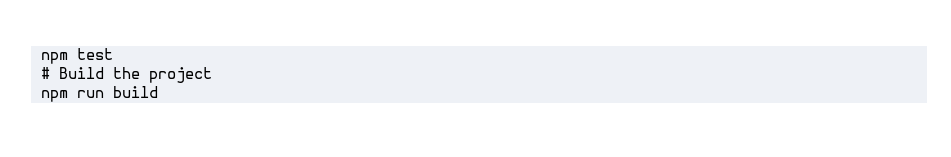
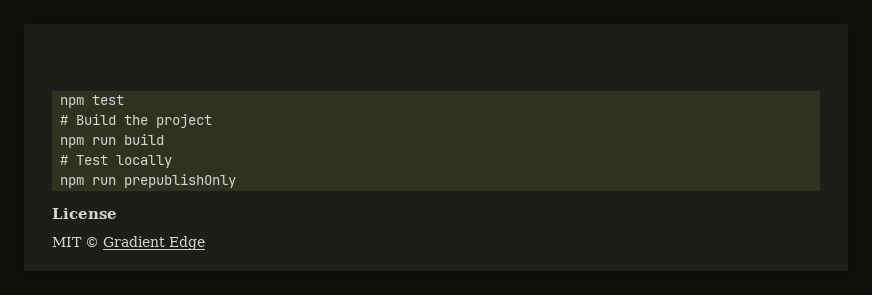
(158, 92) none -> [60,155,173,168] [60,174,237,188] [52,208,117,219] [52,236,205,250] // # Test locally // npm run prepublishOnly // License // MIT © Gradient Edge

